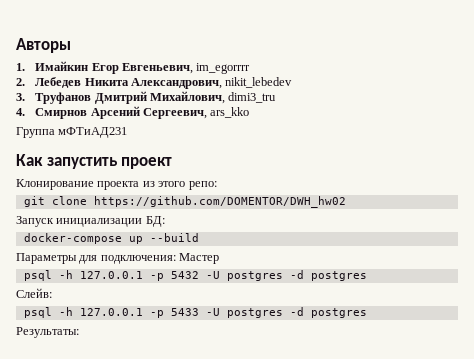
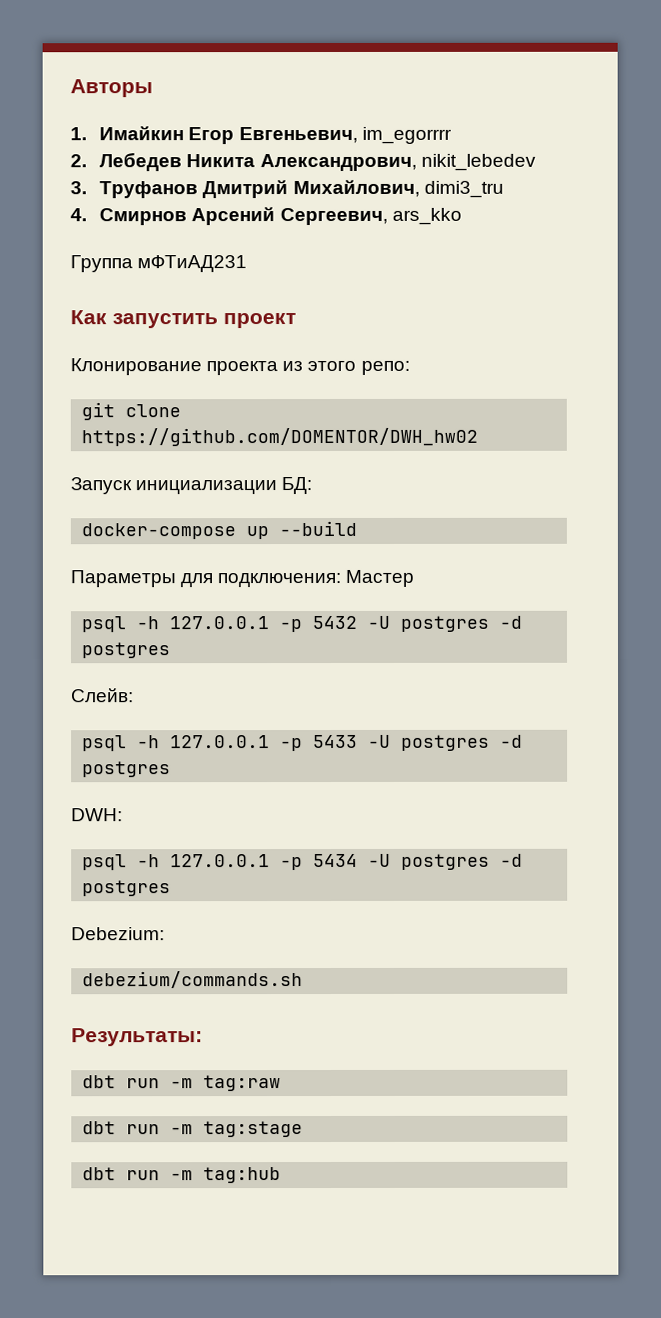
[16,327,79,338] Результаты: -> [71,808,123,822] [82,853,524,871] [82,880,172,897] [71,927,165,941] [82,971,304,989] [71,1028,203,1047] [82,1075,282,1092] [82,1121,304,1138] [82,1167,282,1184] DWH: // psql -h 127.0.0.1 -p 5434 -U postgres -d postgres // Debezium: // debezium/commands.sh // Результаты: // dbt run -m tag:raw // dbt run -m tag:stage // dbt run -m tag:hub

